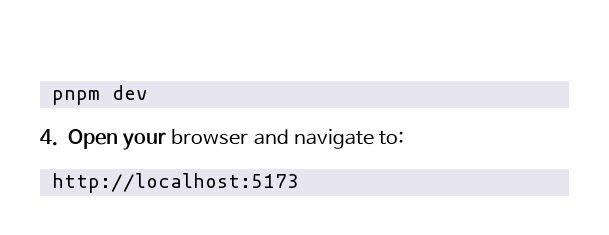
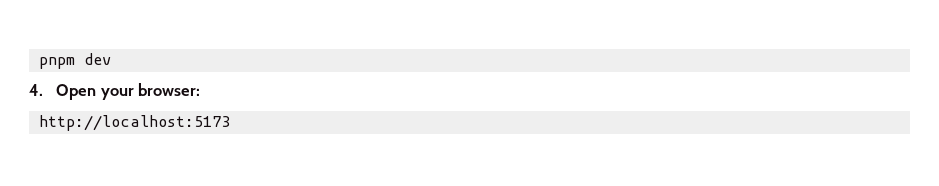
[171,129,405,149] browser and navigate to: -> [138,83,201,96] browser:

